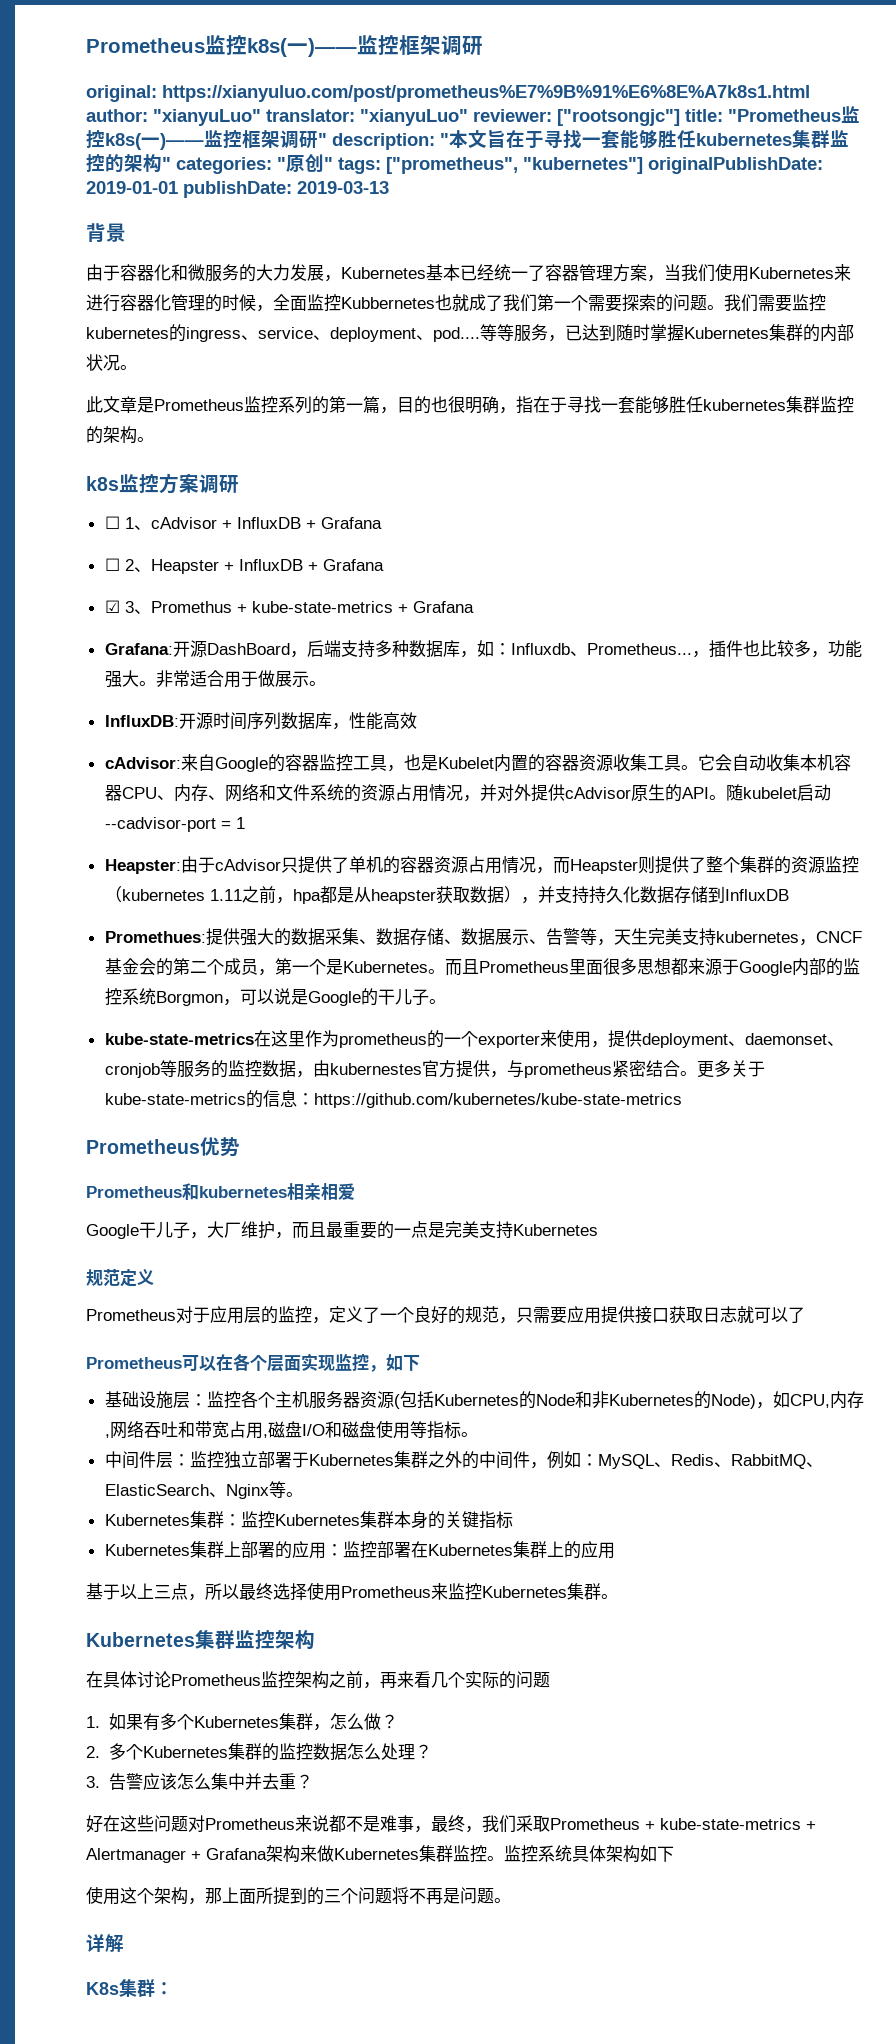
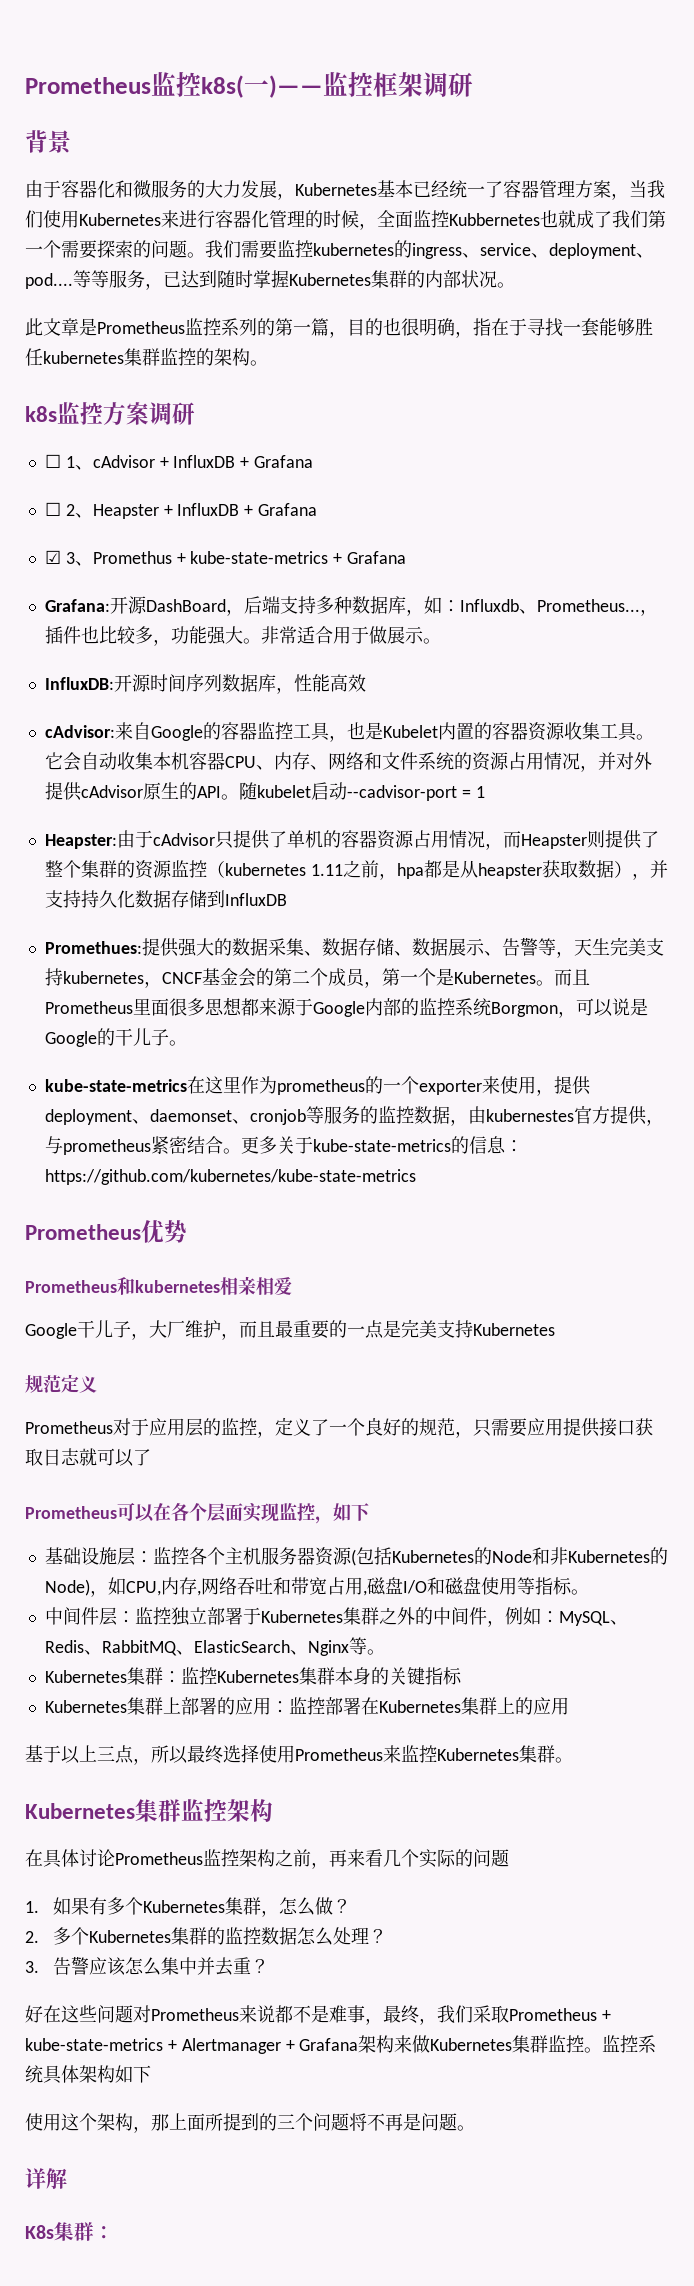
[86,85,810,102] [86,106,860,126] [86,130,849,150] [86,154,823,174] [86,181,389,198] // original: https://xianyuluo.com/post/prometheus%E7%9B%91%E6%8E%A7k8s1.html author: "xianyuLuo" translator: "xianyuLuo" reviewer: ["rootsongjc"] title: "Prometheus监控k8s(一)——监控框架调研" description: "本文旨在于寻找一套能够胜任kubernetes集群监控的架构" categories: "原创" tags: ["prometheus", "kubernetes"] originalPublishDate: 2019-01-01 publishDate: 2019-03-13 -> (473, 84) none

